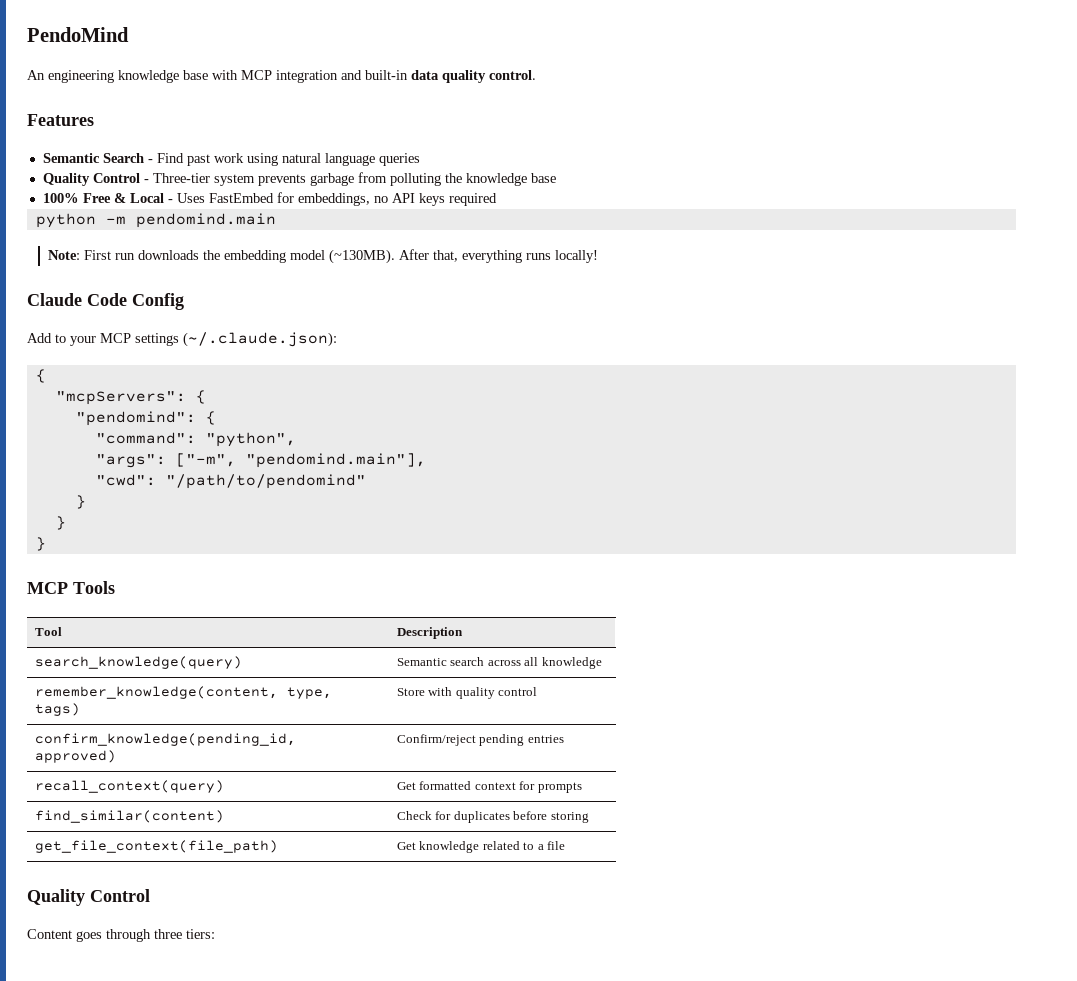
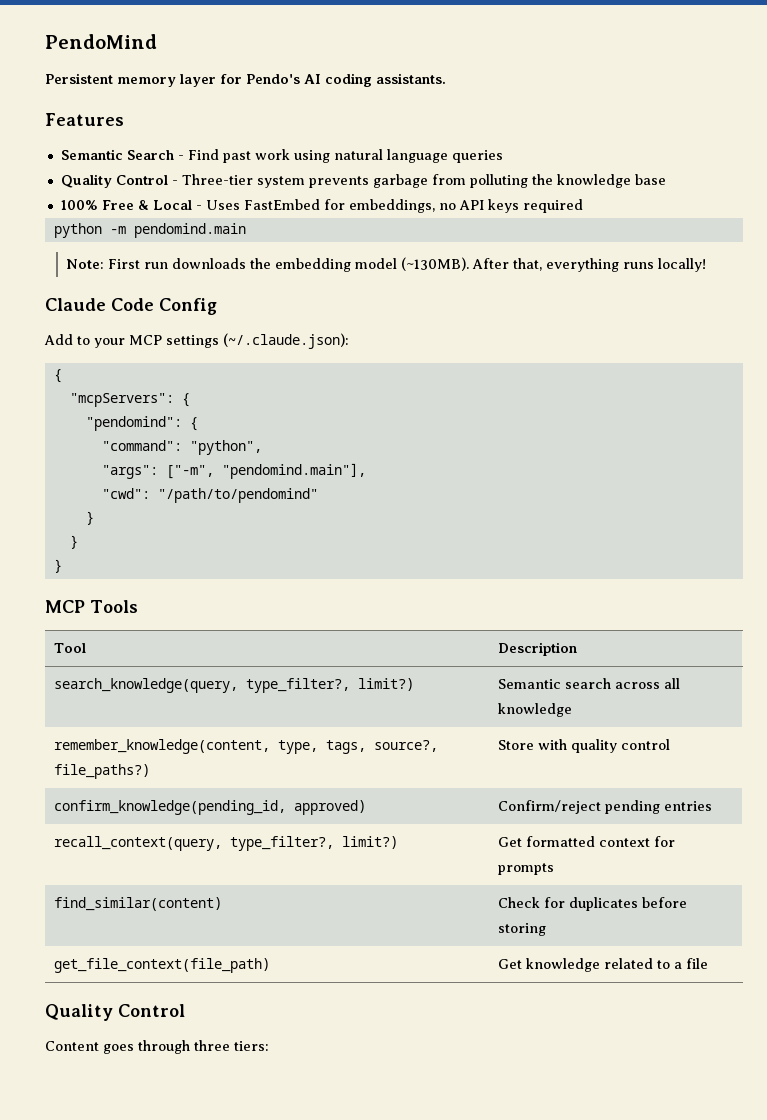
[27,70,536,83] An engineering knowledge base with MCP integration and built-in data quality control. -> [45,73,446,87] Persistent memory layer for Pendo's AI coding assistants.
[34,656,242,669] search_knowledge(query) -> [53,678,414,693] search_knowledge(query, type_filter?, limit?)
[34,703,80,716] tags) -> [325,740,438,754] [53,764,150,779] tags, source?, file_paths?)
[34,780,224,793] recall_context(query) -> [53,836,398,851] recall_context(query, type_filter?, limit?)

